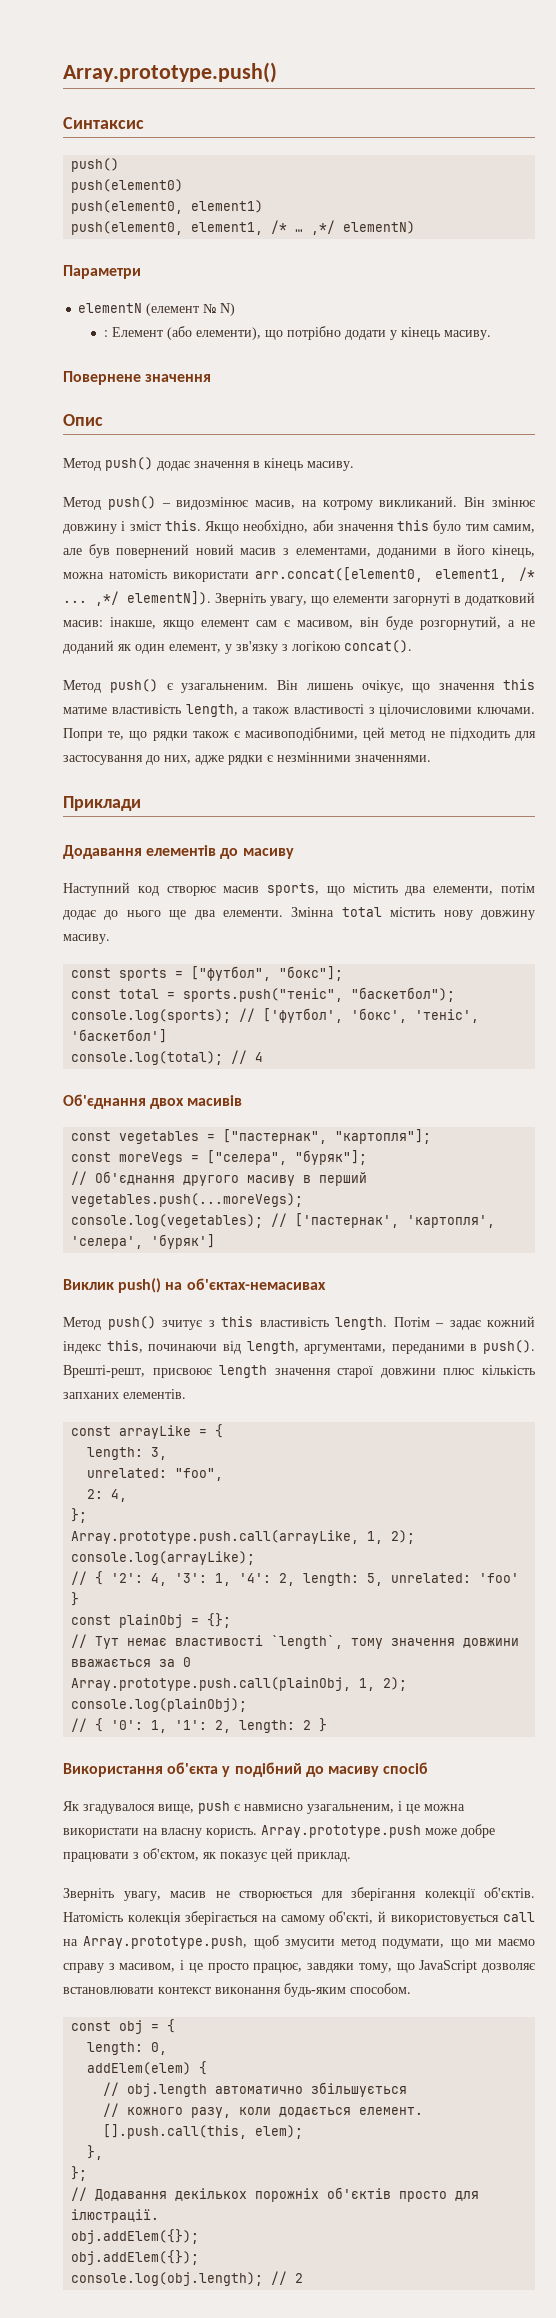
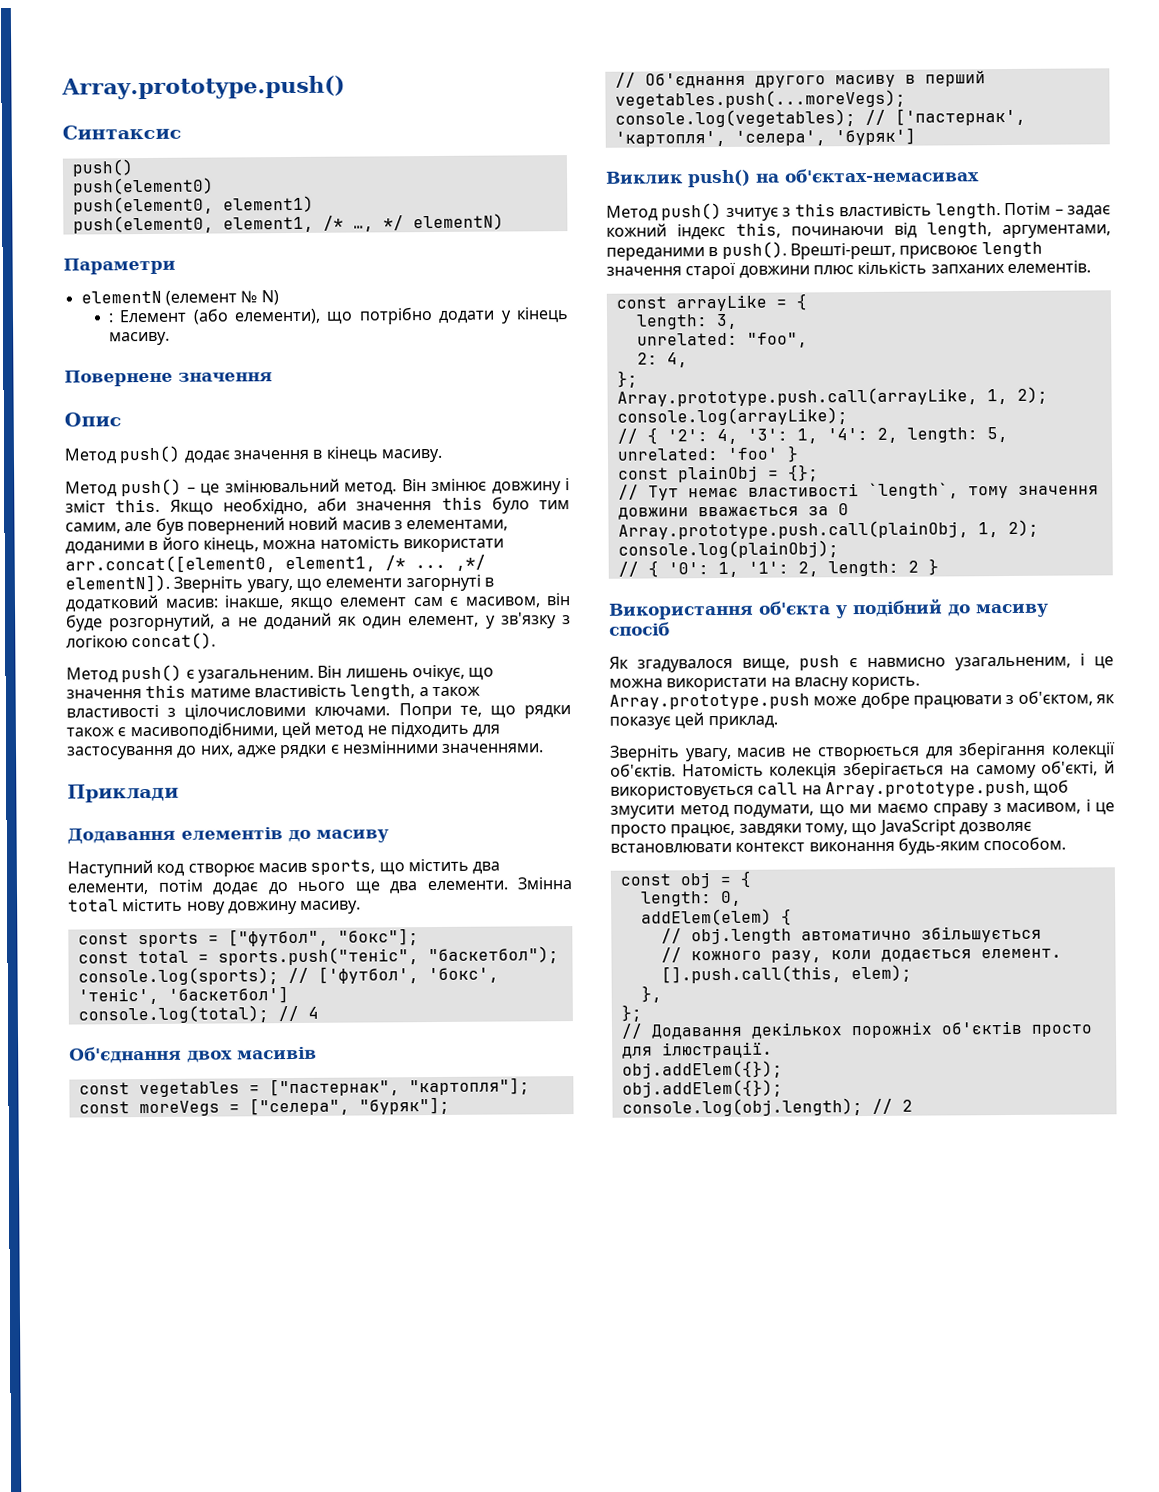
[295,220,336,235] … ,*/ -> [352,215,404,232] …, */
[176,496,458,510] видозмінює масив, на котрому викликаний. -> [200,478,398,496] це змінювальний метод.

